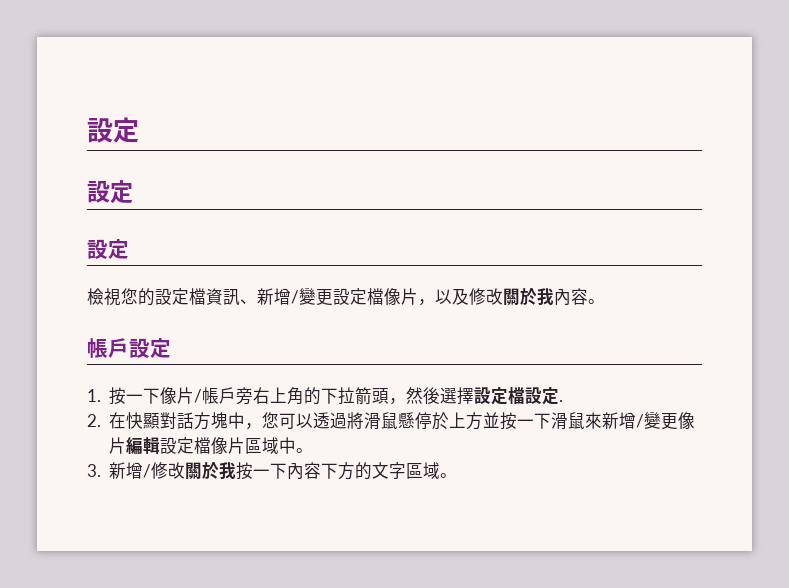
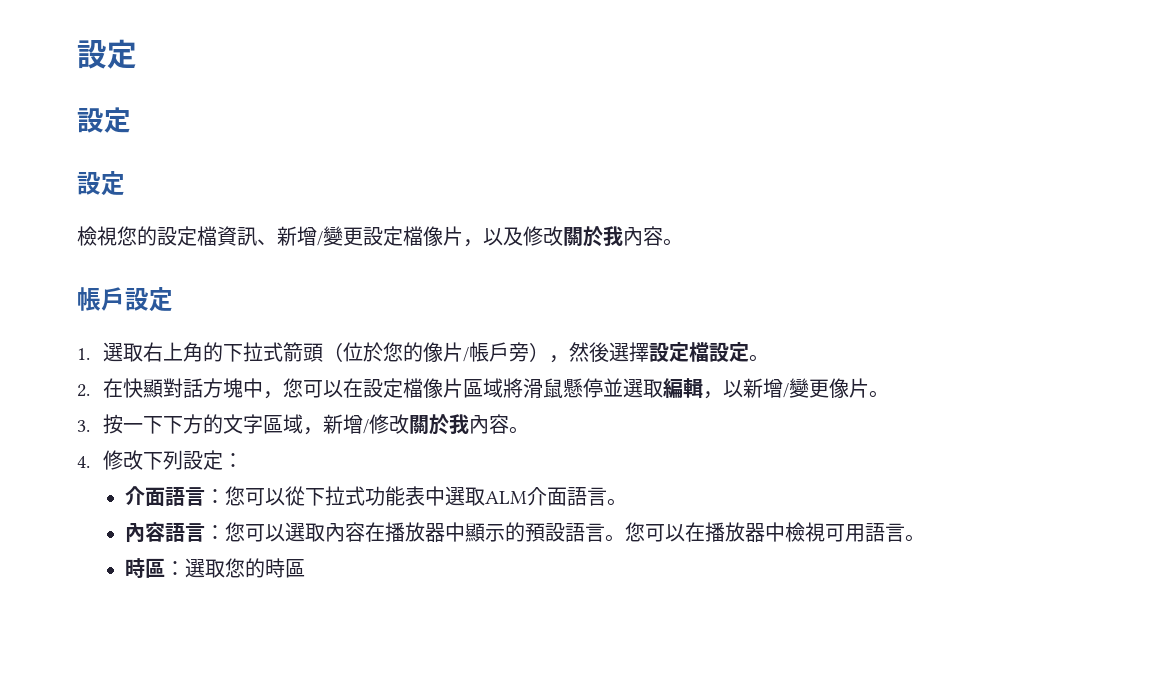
[109,387,390,405] 按一下像片/帳戶旁右上角的下拉箭頭 -> [103,342,550,362] 選取右上角的下拉式箭頭（位於您的像片/帳戶旁）
[559,400,564,402] . -> [749,354,770,362] 。
[313,411,696,430] [109,437,314,454] [87,464,101,477] 透過將滑鼠懸停於上方並按一下滑鼠來新增/變更像片編輯設定檔像片區域中。 // 3. -> [343,378,890,399] [77,414,324,435] 在設定檔像片區域將滑鼠懸停並選取編輯，以新增/變更像片。 // 3.按一下下方的文字區域，
[236,462,458,480] 按一下內容下方的文字區域。 -> [469,414,530,434] [77,450,244,470] [125,486,628,506] [125,522,926,543] [125,558,306,578] 內容。 // 4.修改下列設定： // 介面語言：您可以從下拉式功能表中選取ALM介面語言。 // 內容語言：您可以選取內容在播放器中顯示的預設語言。您可以在播放器中檢視可用語言。 // 時區：選取您的時區

